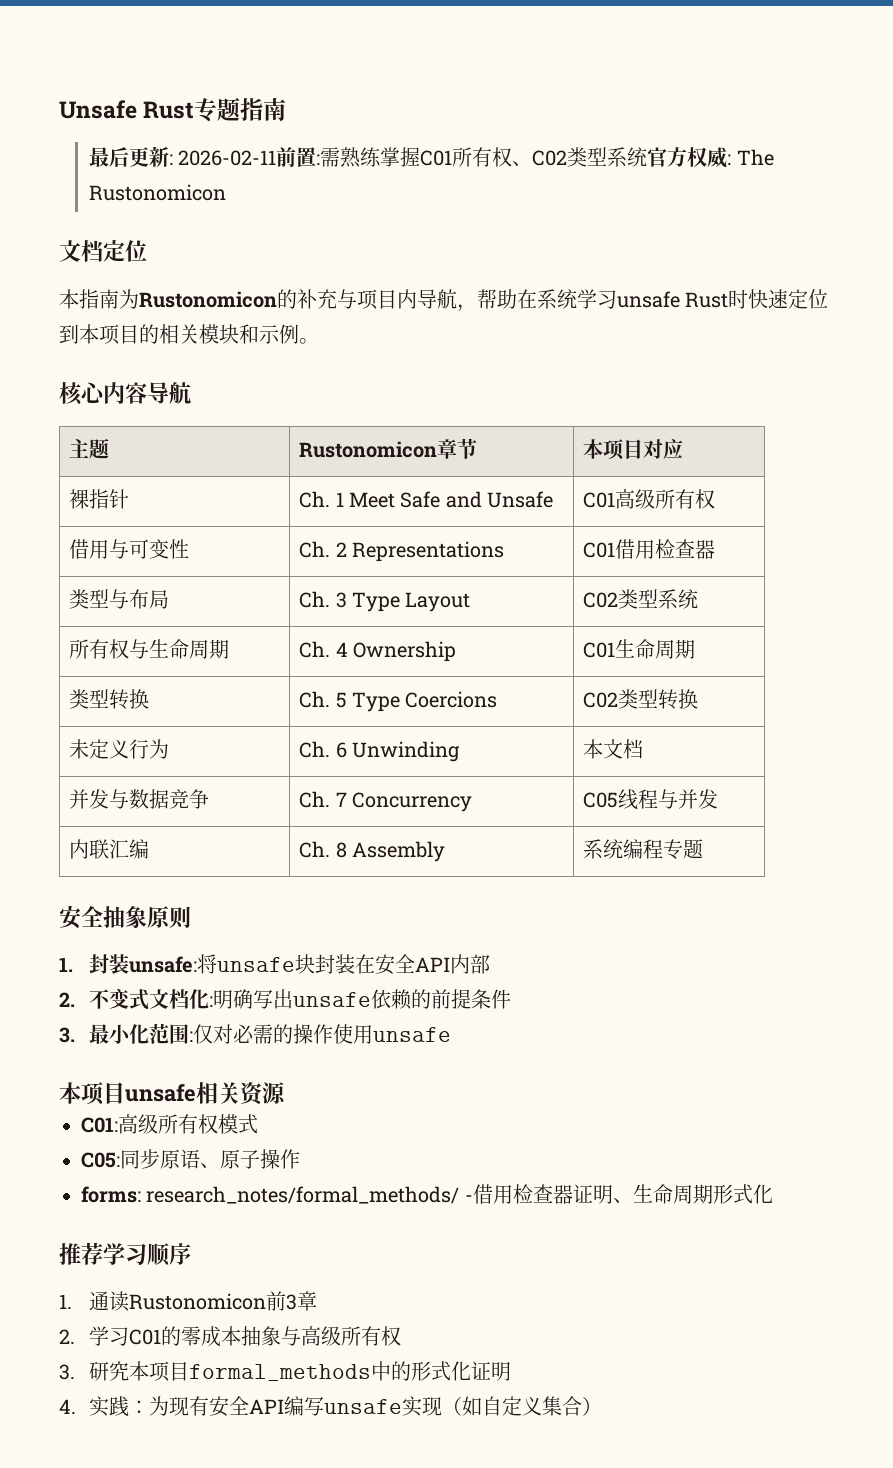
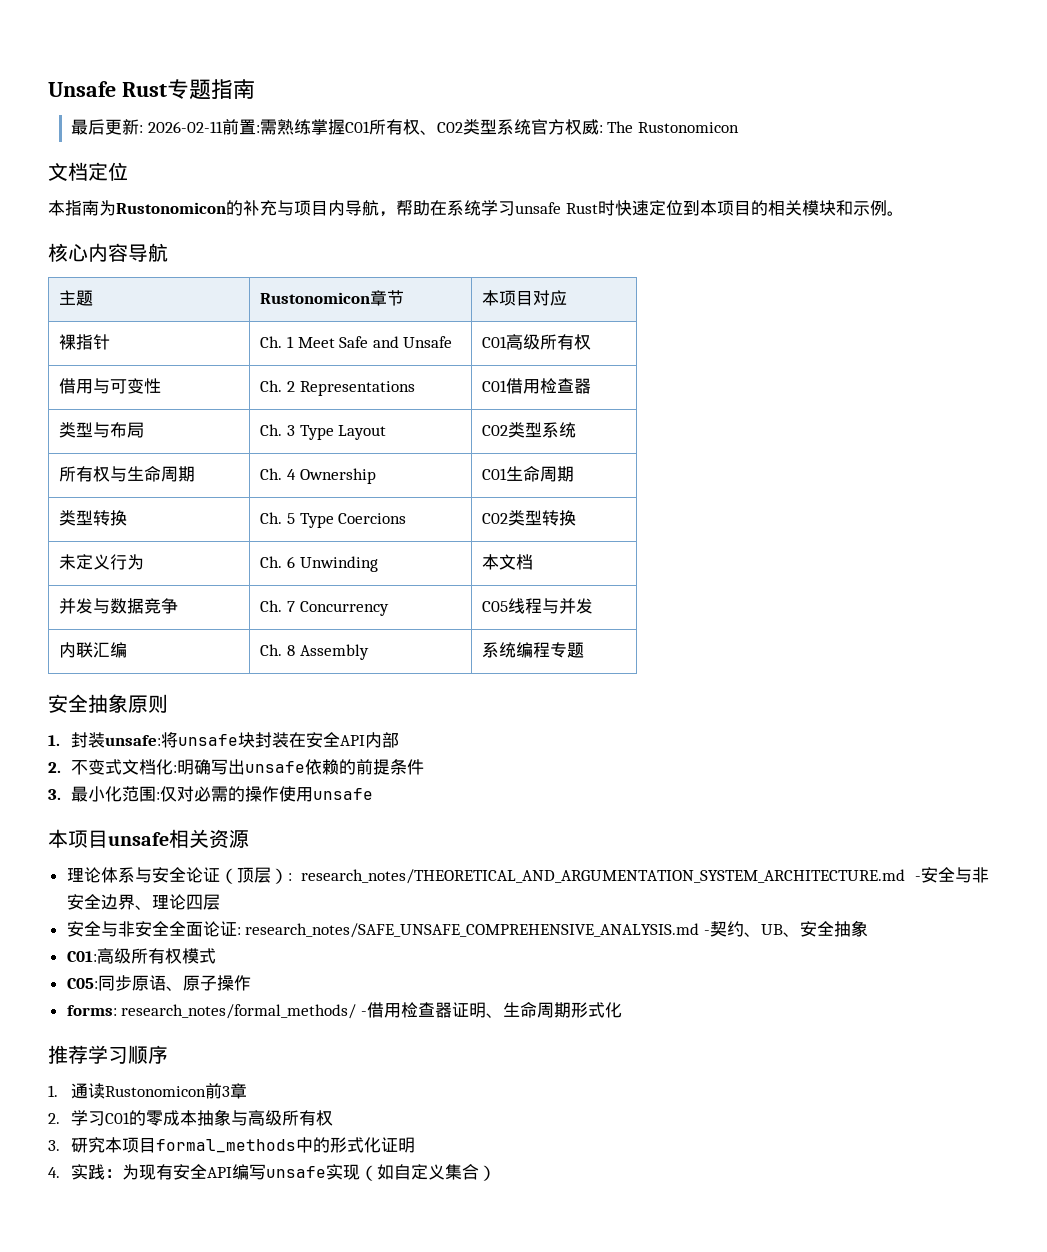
(286, 1093) none -> [66,867,989,884] [66,894,220,910] [66,920,868,938] // 理论体系与安全论证（顶层）: research_notes/THEORETICAL_AND_ARGUMENTATION_SYSTEM_ARCHITECTURE.md -安全与非安全边界、理论四层 // 安全与非安全全面论证: research_notes/SAFE_UNSAFE_COMPREHENSIVE_ANALYSIS.md -契约、UB、安全抽象

